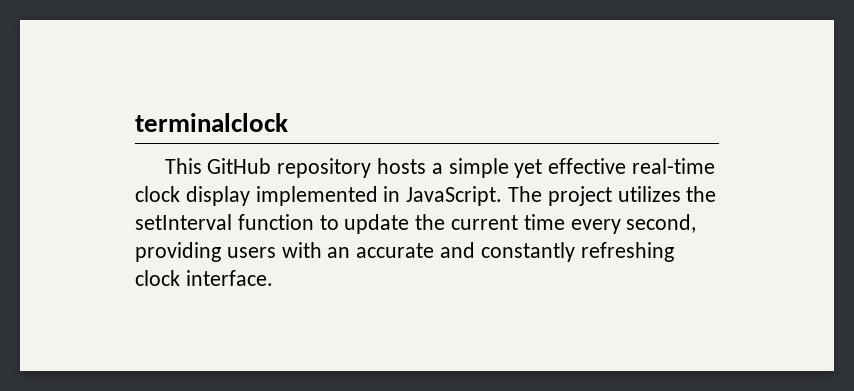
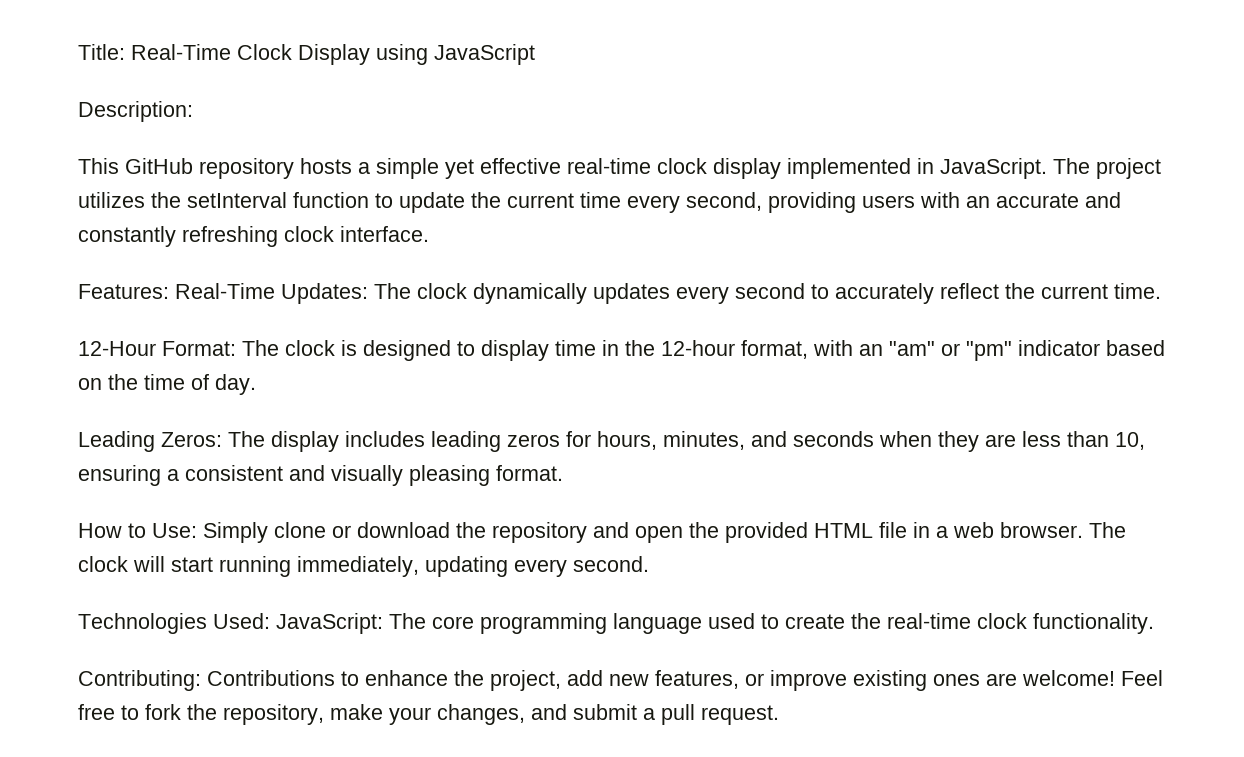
[135,113,288,132] terminalclock -> [78,44,535,65] [78,101,193,122] Title: Real-Time Clock Display using JavaScript // Description:
(273, 278) none -> [78,283,1161,304] [78,340,1165,361] [78,374,256,395] [78,431,1145,452] [78,465,563,486] [78,522,1126,543] [78,556,649,577] [78,613,1154,634] [78,670,1163,691] [78,704,779,725] // Features: Real-Time Updates: The clock dynamically updates every second to accurately reflect the current time. // 12-Hour Format: The clock is designed to display time in the 12-hour format, with an "am" or "pm" indicator based on the time of day. // Leading Zeros: The display includes leading zeros for hours, minutes, and seconds when they are less than 10, ensuring a consistent and visually pleasing format. // How to Use: Simply clone or download the repository and open the provided HTML file in a web browser. The clock will start running immediately, updating every second. // Technologies Used: JavaScript: The core programming language used to create the real-time clock functionality. // Contributing: Contributions to enhance the project, add new features, or improve existing ones are welcome! Feel free to fork the repository, make your changes, and submit a pull request.

